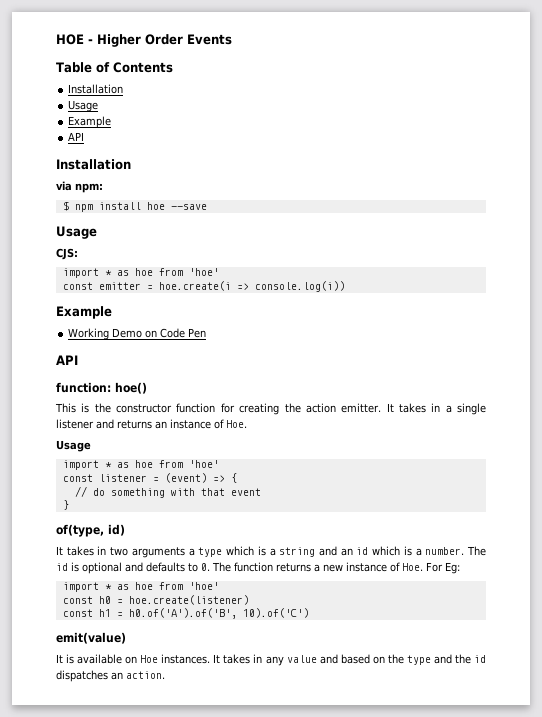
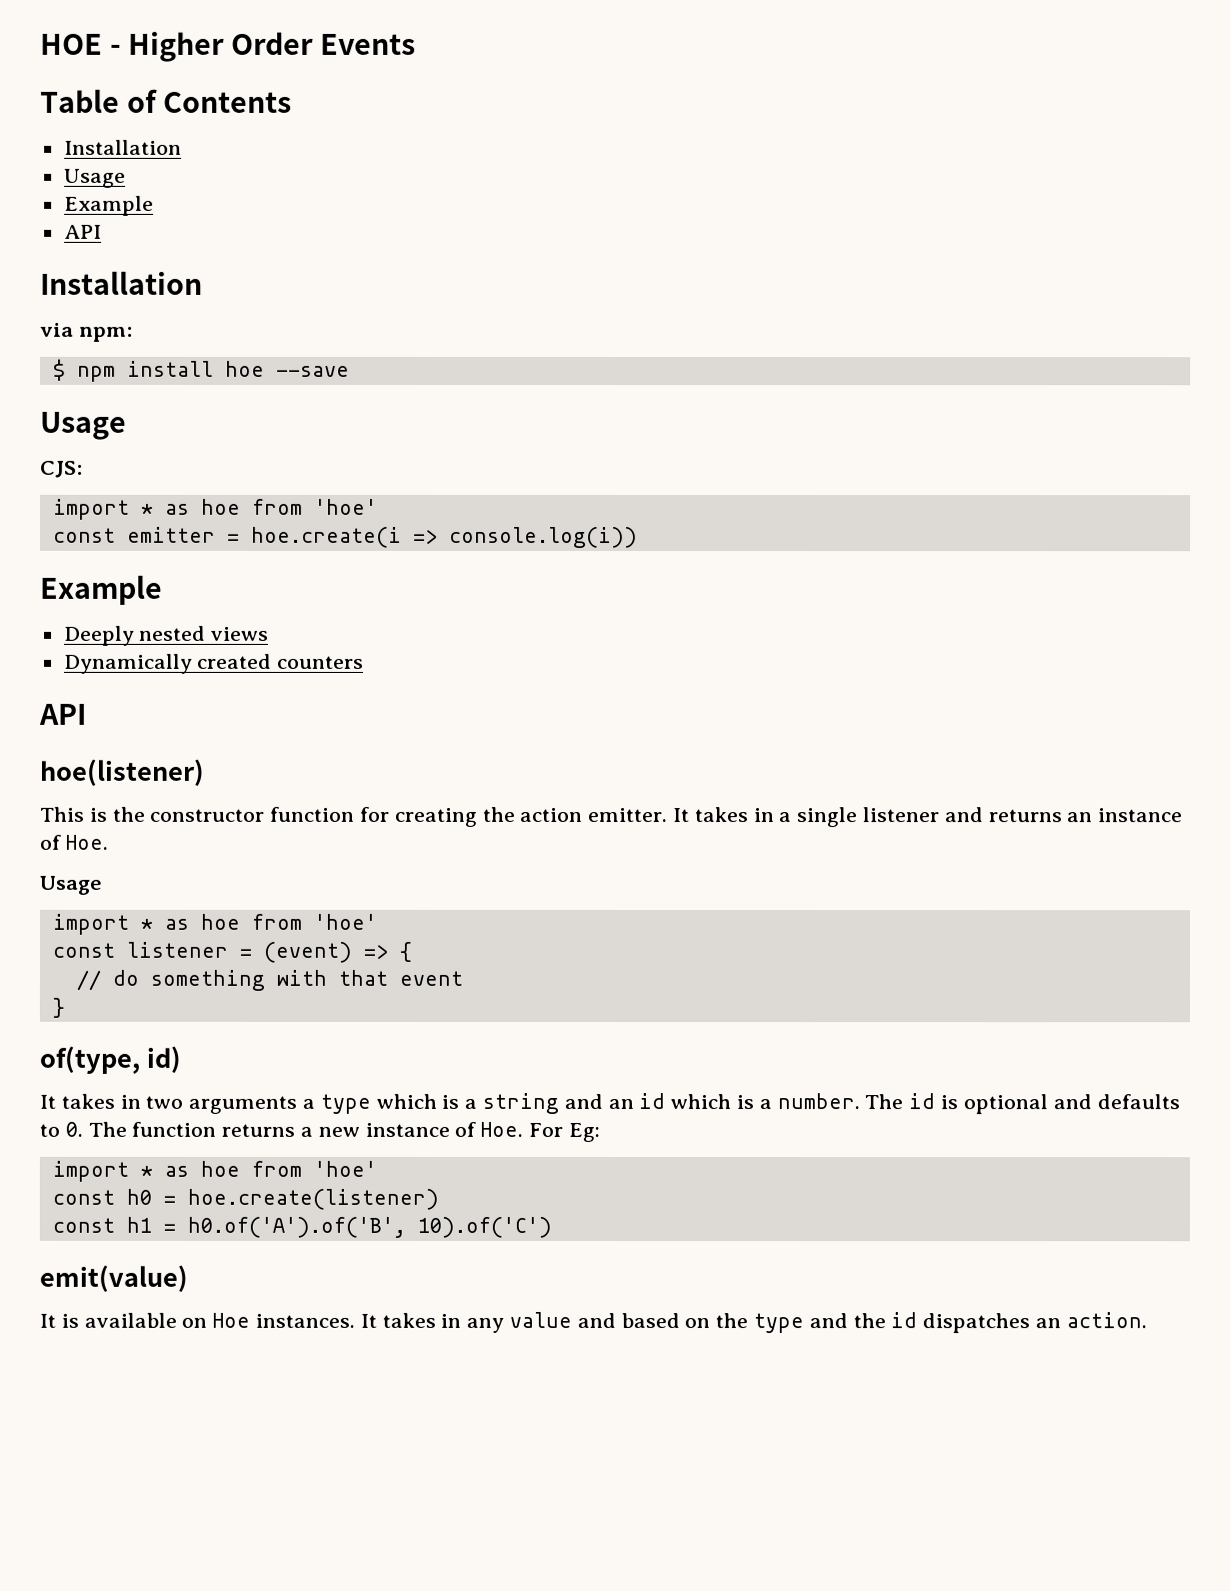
[68,328,207,340] [56,355,78,365] [56,382,147,394] Working Demo on Code Pen // API // function: hoe() -> [63,625,270,646] [63,653,365,674] [39,703,87,725] [40,758,205,786] Deeply nested views // Dynamically created counters // API // hoe(listener)

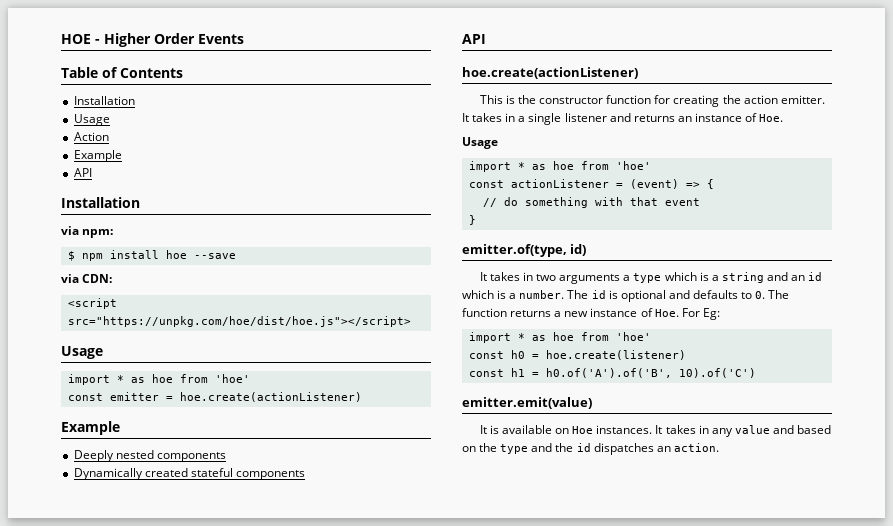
(126, 178) none -> [73,132,109,141] // Action
[40,411,127,440] [40,460,83,478] // Usage // CJS: -> [61,274,113,283] [67,298,117,309] [67,316,411,327] [61,346,103,359] // via CDN: // <script src="https://unpkg.com/hoe/dist/hoe.js"></script> // Usage
[250,526,638,549] hoe.create(i => console.log(i)) -> [179,392,362,402] hoe.create(actionListener)
[211,626,270,641] views -> [156,452,226,462] components
[277,655,365,669] [39,703,87,725] [40,758,205,786] counters // API // hoe(listener) -> [190,468,305,480] [462,34,486,44] [462,67,638,79] stateful components // API // hoe.create(actionListener)
[125,941,228,958] listener -> [510,179,609,188] actionListener
[39,1045,140,1074] of(type, -> [462,244,567,257] emitter.of(type,
[39,1264,188,1292] emit(value) -> [462,397,592,409] emitter.emit(value)

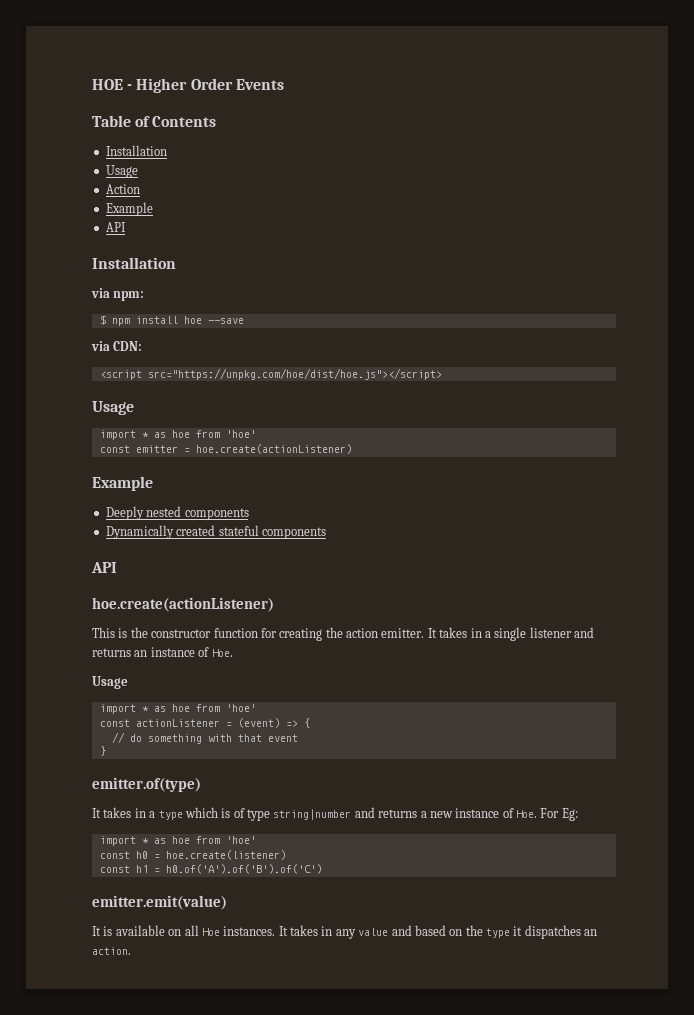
[462,244,587,257] [479,272,621,284] emitter.of(type, id) // It takes in two arguments -> [92,777,201,792] [92,807,146,818] emitter.of(type) // It takes in
[711,272,823,283] [462,290,790,302] [462,308,507,317] a string and an id which is a number. The id is optional and defaults to 0. The function -> [233,807,375,821] of type string|number and
[545,368,756,378] h0.of('A').of('B', 10).of('C') -> [165,864,322,874] h0.of('A').of('B').of('C')
(570, 431) none -> [184,925,199,936] all
[531,443,591,452] and the id -> [513,926,523,936] it

